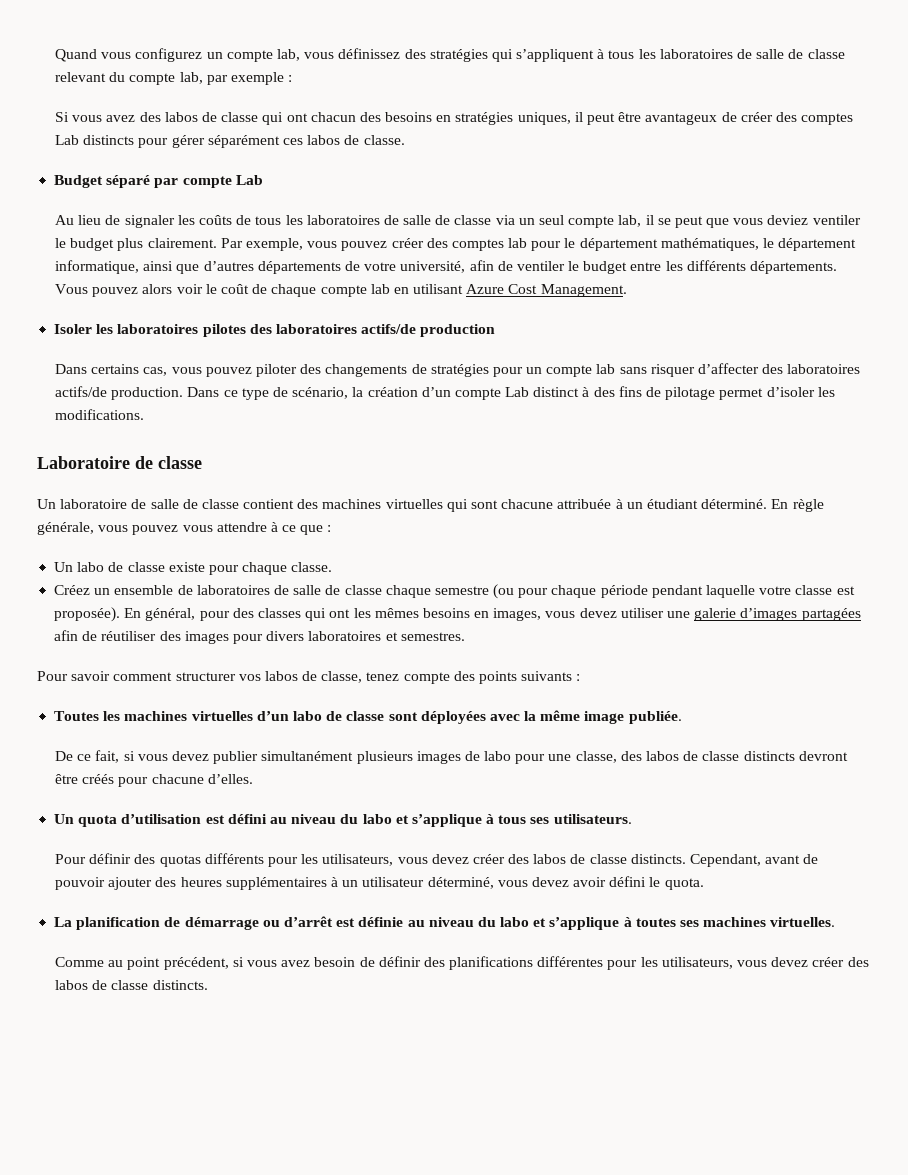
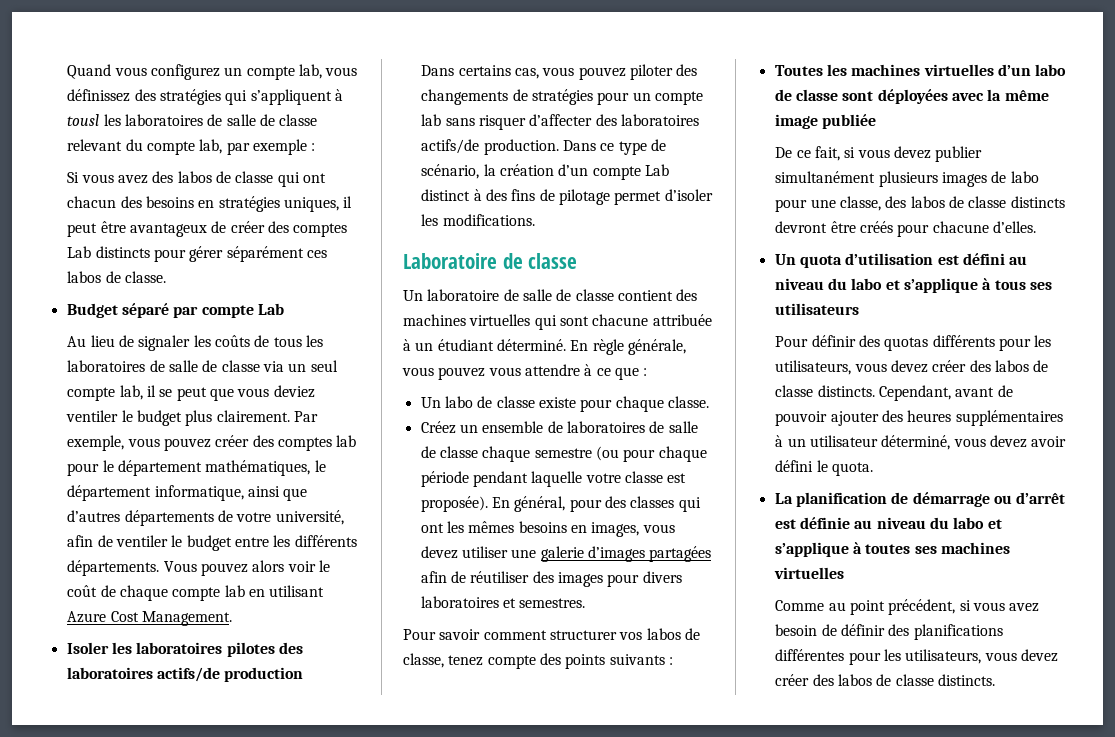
[608,50,635,59] tous -> [67,114,100,126] tousl
[628,711,682,724] publiée. -> [821,114,876,129] publiée
[553,814,632,824] utilisateurs. -> [774,303,859,315] utilisateurs
[770,917,836,927] virtuelles. -> [773,567,844,579] virtuelles

